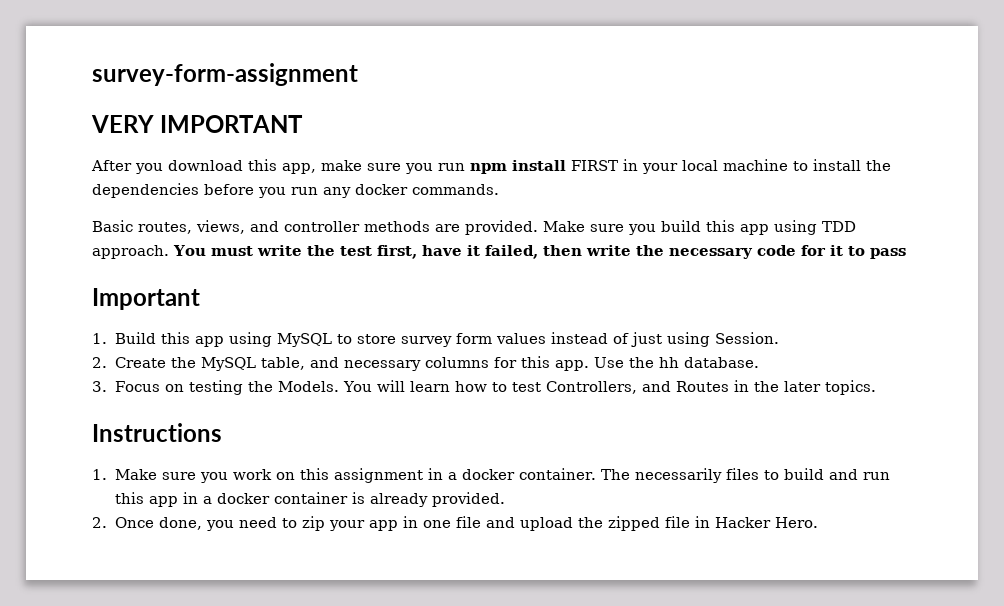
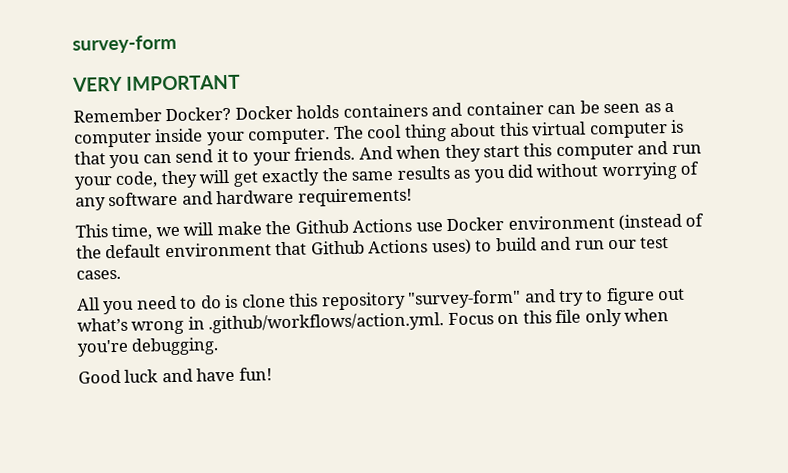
[92,63,358,86] survey-form-assignment -> [72,34,177,54] survey-form
[91,159,891,174] [92,183,499,198] [92,220,856,235] [92,245,906,259] [92,288,200,310] [92,332,779,347] [92,356,759,371] [92,380,877,395] [92,423,222,442] [92,468,891,483] [114,492,505,507] [92,516,818,531] After you download this app, make sure you run npm install FIRST in your local machine to install the dependencies before you run any docker commands. // Basic routes, views, and controller methods are provided. Make sure you build this app using TDD approach. You must write the test first, have it failed, then write the necessary code for it to pass // Important // 1. Build this app using MySQL to store survey form values instead of just using Session. // 2. Create the MySQL table, and necessary columns for this app. Use the hh database. // 3. Focus on testing the Models. You will learn how to test Controllers, and Routes in the later topics. // Instructions // 1. Make sure you work on this assignment in a docker container. The necessarily files to build and run this app in a docker container is already provided. // 2. Once done, you need to zip your app in one file and upload the zipped file in Hacker Hero. -> [73,100,675,123] [74,119,685,148] [74,141,702,169] [74,161,700,190] [75,187,412,211] [75,213,705,241] [76,236,670,259] [76,269,121,280] [77,287,686,315] [77,308,670,335] [77,337,220,357] [78,367,272,384] Remember Docker? Docker holds containers and container can be seen as a computer inside your computer. The cool thing about this virtual computer is that you can send it to your friends. And when they start this computer and run your code, they will get exactly the same results as you did without worrying of any software and hardware requirements! // This time, we will make the Github Actions use Docker environment (instead of the default environment that Github Actions uses) to build and run our test cases. // All you need to do is clone this repository "survey-form" and try to figure out what’s wrong in .github/workflows/action.yml. Focus on this file only when you're debugging. // Good luck and have fun!

